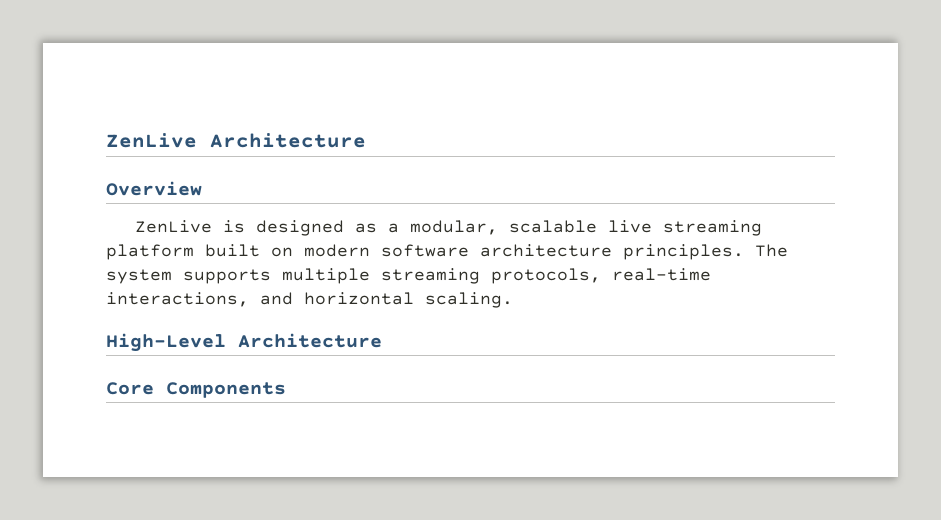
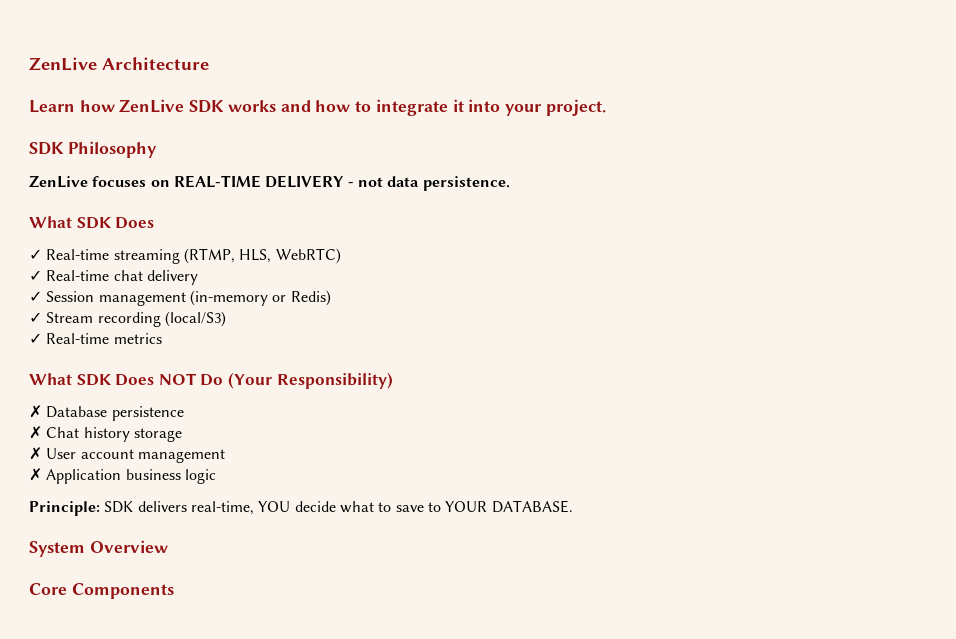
[106,181,202,196] [134,220,762,236] [106,244,788,260] [106,268,711,284] [106,292,513,308] [106,333,382,352] Overview // ZenLive is designed as a modular, scalable live streaming platform built on modern software architecture principles. The system supports multiple streaming protocols, real-time interactions, and horizontal scaling. // High-Level Architecture -> [29,99,606,116] [29,141,157,158] [29,175,510,191] [29,216,155,229] [29,248,341,264] [29,270,198,285] [29,290,331,306] [29,311,226,327] [29,333,162,344] [29,372,393,389] [29,405,184,421] [29,426,182,442] [29,447,225,463] [29,468,216,484] [29,500,573,516] [29,540,168,557] Learn how ZenLive SDK works and how to integrate it into your project. // SDK Philosophy // ZenLive focuses on REAL-TIME DELIVERY - not data persistence. // What SDK Does // ✓ Real-time streaming (RTMP, HLS, WebRTC) // ✓ Real-time chat delivery // ✓ Session management (in-memory or Redis) // ✓ Stream recording (local/S3) // ✓ Real-time metrics // What SDK Does NOT Do (Your Responsibility) // ✗ Database persistence // ✗ Chat history storage // ✗ User account management // ✗ Application business logic // Principle: SDK delivers real-time, YOU decide what to save to YOUR DATABASE. // System Overview

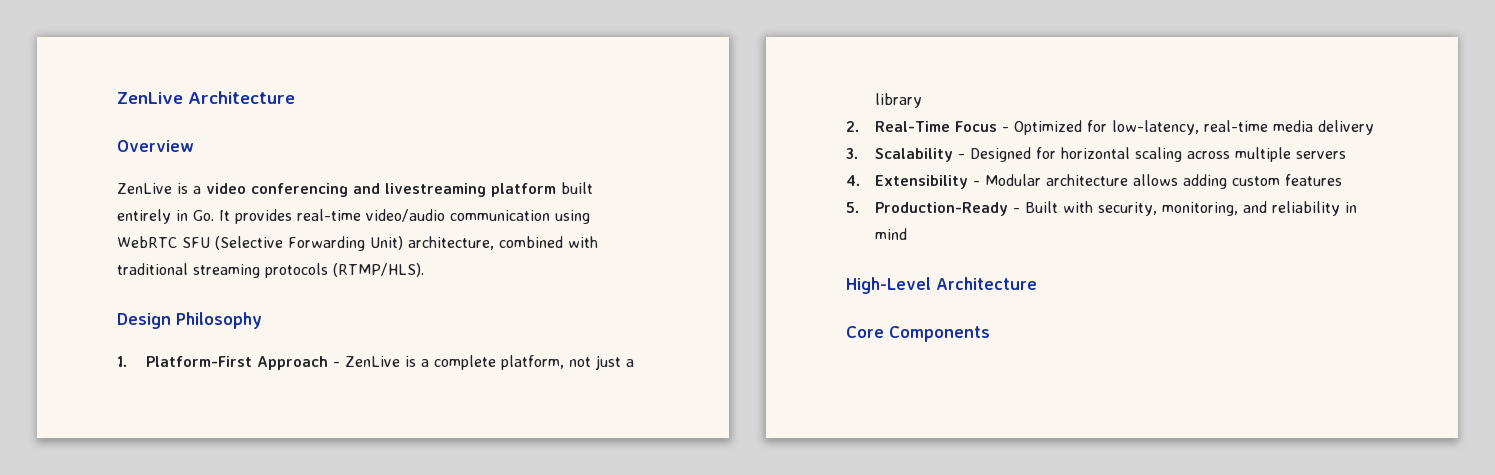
[29,99,606,116] [29,141,157,158] [29,175,510,191] [29,216,155,229] [29,248,341,264] [29,270,198,285] [29,290,331,306] [29,311,226,327] [29,333,162,344] [29,372,393,389] [29,405,184,421] [29,426,182,442] [29,447,225,463] [29,468,216,484] [29,500,573,516] [29,540,168,557] Learn how ZenLive SDK works and how to integrate it into your project. // SDK Philosophy // ZenLive focuses on REAL-TIME DELIVERY - not data persistence. // What SDK Does // ✓ Real-time streaming (RTMP, HLS, WebRTC) // ✓ Real-time chat delivery // ✓ Session management (in-memory or Redis) // ✓ Stream recording (local/S3) // ✓ Real-time metrics // What SDK Does NOT Do (Your Responsibility) // ✗ Database persistence // ✗ Chat history storage // ✗ User account management // ✗ Application business logic // Principle: SDK delivers real-time, YOU decide what to save to YOUR DATABASE. // System Overview -> [117,140,194,152] [117,182,593,197] [117,209,590,224] [117,236,598,251] [117,263,424,278] [117,312,262,329] [117,355,634,370] [874,93,922,108] [846,120,1374,135] [846,147,1346,162] [846,174,1342,189] [846,201,1357,216] [874,228,907,240] [846,277,1037,294] Overview // ZenLive is a video conferencing and livestreaming platform built entirely in Go. It provides real-time video/audio communication using WebRTC SFU (Selective Forwarding Unit) architecture, combined with traditional streaming protocols (RTMP/HLS). // Design Philosophy // 1. Platform-First Approach - ZenLive is a complete platform, not just a library // 2. Real-Time Focus - Optimized for low-latency, real-time media delivery // 3. Scalability - Designed for horizontal scaling across multiple servers // 4. Extensibility - Modular architecture allows adding custom features // 5. Production-Ready - Built with security, monitoring, and reliability in mind // High-Level Architecture

